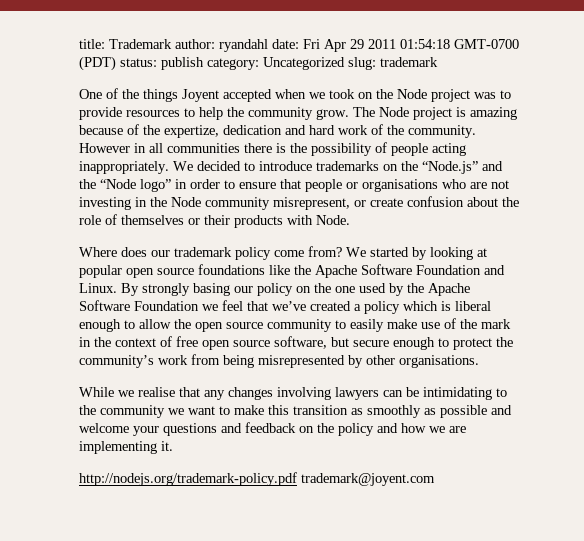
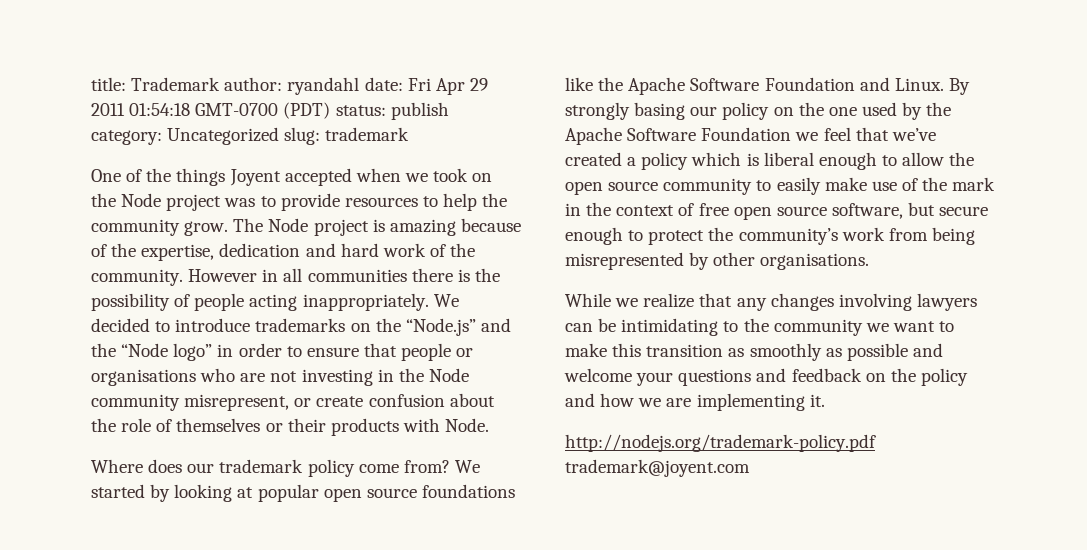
[164,125,219,138] expertize, -> [141,244,215,261] expertise,
[138,387,175,397] realise -> [643,293,695,308] realize

